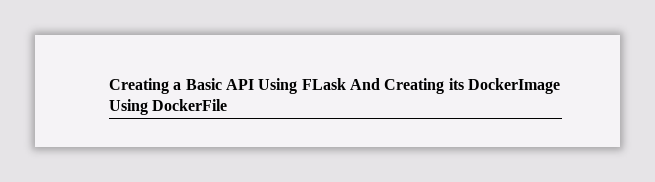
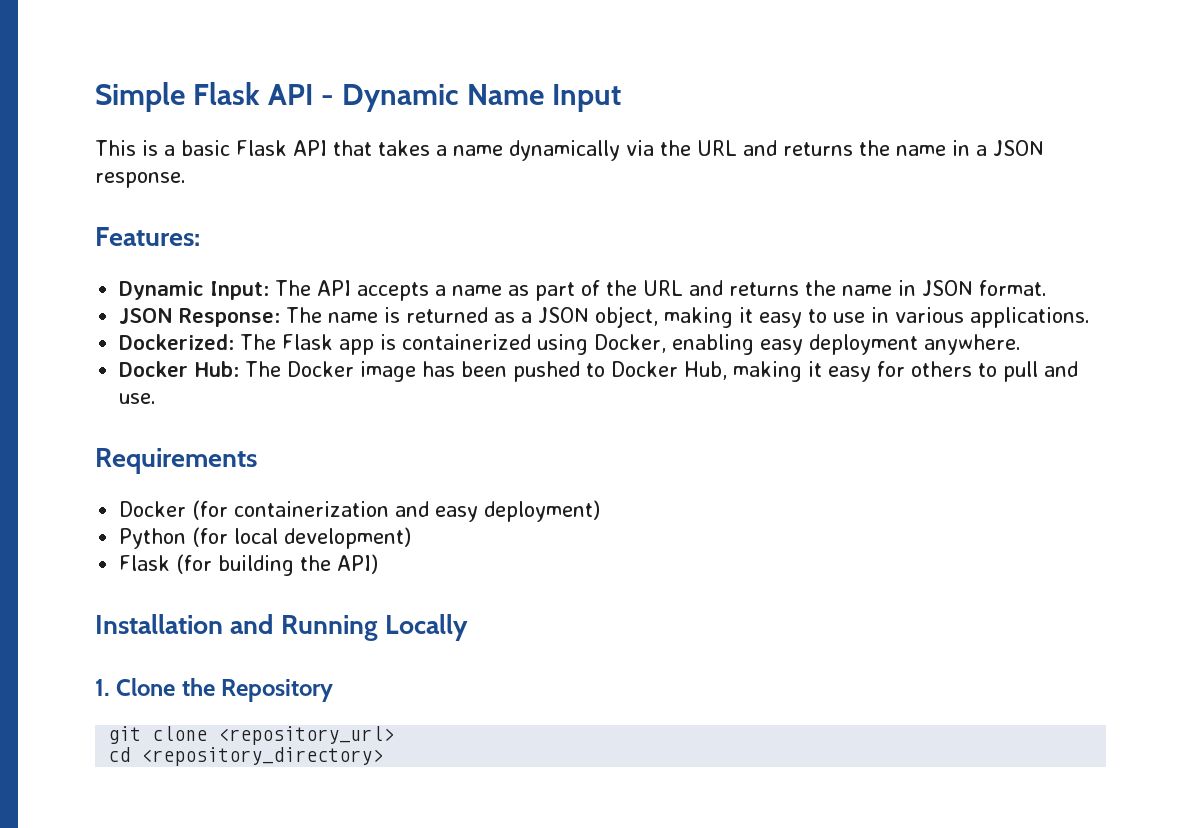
[109,78,560,94] [109,99,228,115] Creating a Basic API Using FLask And Creating its DockerImage Using DockerFile -> [95,82,621,112] [95,140,1044,161] [95,172,186,188] [95,227,200,246] [119,280,1048,301] [119,306,1091,328] [119,334,1022,355] [119,361,1079,382] [119,393,157,404] [95,448,257,474] [119,500,601,522] [119,527,412,549] [119,554,379,576] [95,614,468,641] [95,678,334,702] [108,726,395,745] [108,747,384,766] Simple Flask API - Dynamic Name Input // This is a basic Flask API that takes a name dynamically via the URL and returns the name in a JSON response. // Features: // Dynamic Input: The API accepts a name as part of the URL and returns the name in JSON format. // JSON Response: The name is returned as a JSON object, making it easy to use in various applications. // Dockerized: The Flask app is containerized using Docker, enabling easy deployment anywhere. // Docker Hub: The Docker image has been pushed to Docker Hub, making it easy for others to pull and use. // Requirements // Docker (for containerization and easy deployment) // Python (for local development) // Flask (for building the API) // Installation and Running Locally // 1. Clone the Repository // git clone <repository_url> // cd <repository_directory>

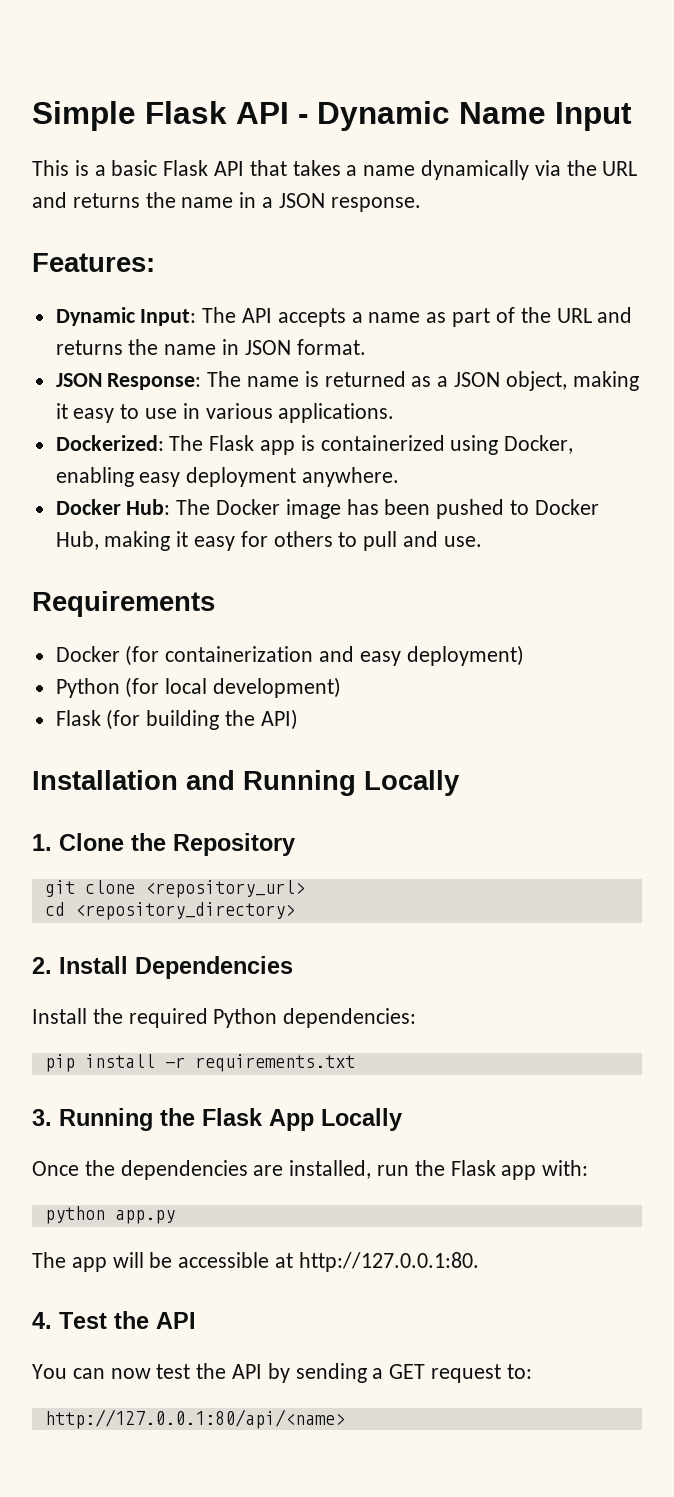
(384, 756) none -> [32,956,293,979] [32,1008,417,1028] [44,1054,355,1072] [32,1108,402,1131] [32,1160,589,1180] [44,1206,175,1224] [32,1252,479,1272] [32,1311,196,1329] [32,1363,532,1383] [44,1409,345,1429] // 2. Install Dependencies // Install the required Python dependencies: // pip install -r requirements.txt // 3. Running the Flask App Locally // Once the dependencies are installed, run the Flask app with: // python app.py // The app will be accessible at http://127.0.0.1:80. // 4. Test the API // You can now test the API by sending a GET request to: // http://127.0.0.1:80/api/<name>

